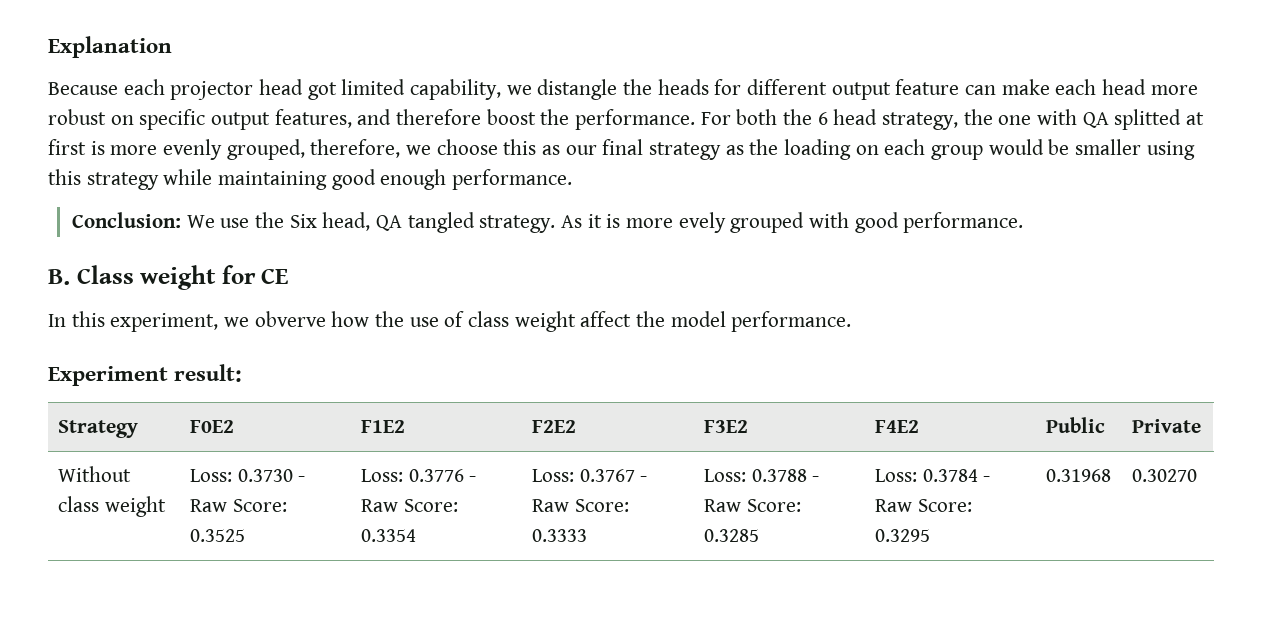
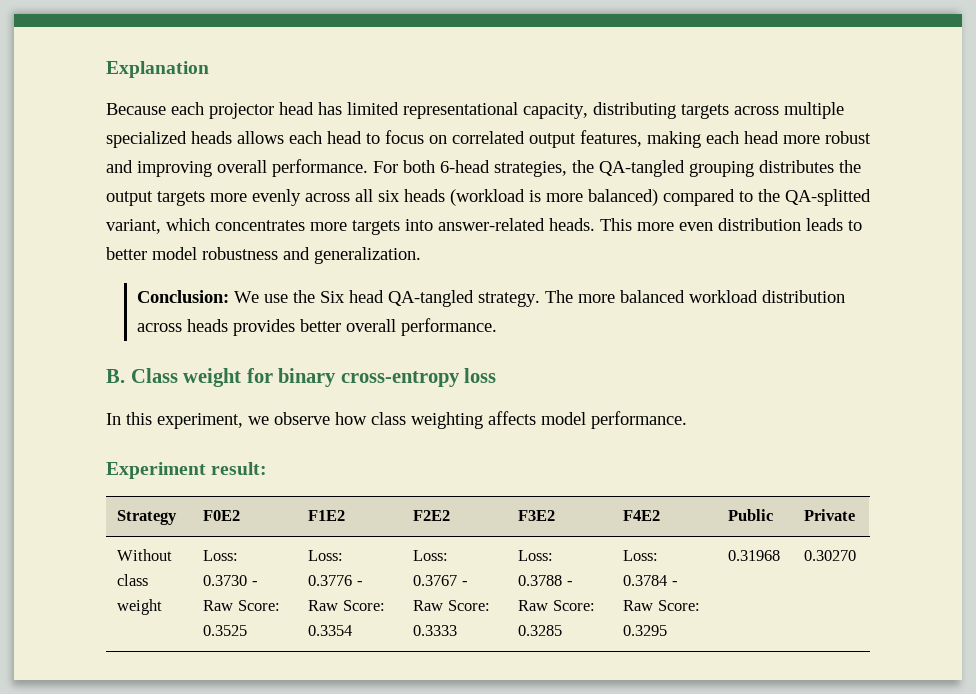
[307,79,1198,100] [48,109,1205,130] [48,139,1195,160] [48,169,573,190] got limited capability, we distangle the heads for different output feature can make each head more robust on specific output features, and therefore boost the performance. For both the 6 head strategy, the one with QA splitted at first is more evenly grouped, therefore, we choose this as our final strategy as the loading on each group would be smaller using this strategy while maintaining good enough performance. -> [318,102,844,119] [106,130,871,148] [106,159,861,177] [106,189,871,206] [106,218,862,235] [106,247,421,264] has limited representational capacity, distributing targets across multiple specialized heads allows each head to focus on correlated output features, making each head more robust and improving overall performance. For both 6-head strategies, the QA-tangled grouping distributes the output targets more evenly across all six heads (workload is more balanced) compared to the QA-splitted variant, which concentrates more targets into answer-related heads. This more even distribution leads to better model robustness and generalization.
[322,212,899,233] head, QA tangled strategy. As it is more evely grouped with good -> [348,290,845,307] [136,319,396,336] head QA-tangled strategy. The more balanced workload distribution across heads provides better overall
[261,268,289,284] CE -> [278,368,497,387] binary cross-entropy loss
[254,311,666,332] obverve how the use of class weight affect the -> [274,411,536,429] observe how class weighting affects

